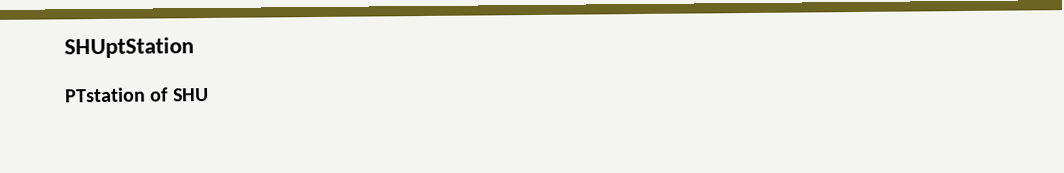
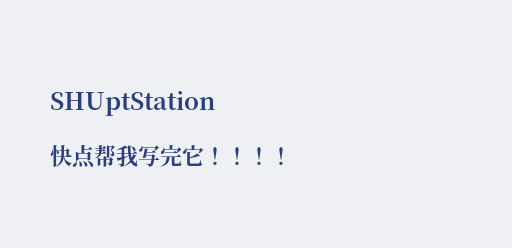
[64,87,209,103] PTstation of SHU -> [50,145,292,169] 快点帮我写完它！！！！

